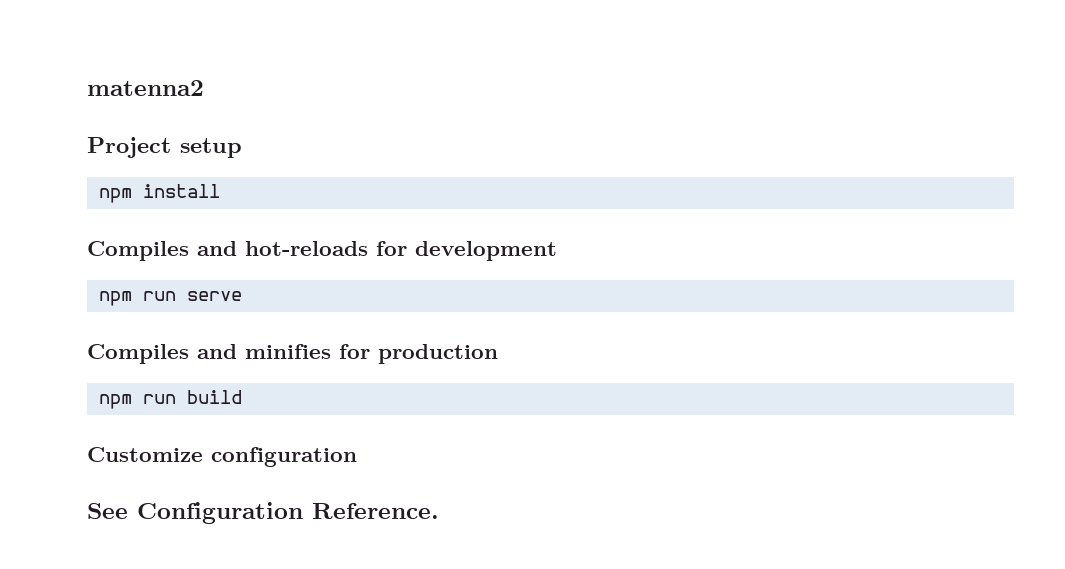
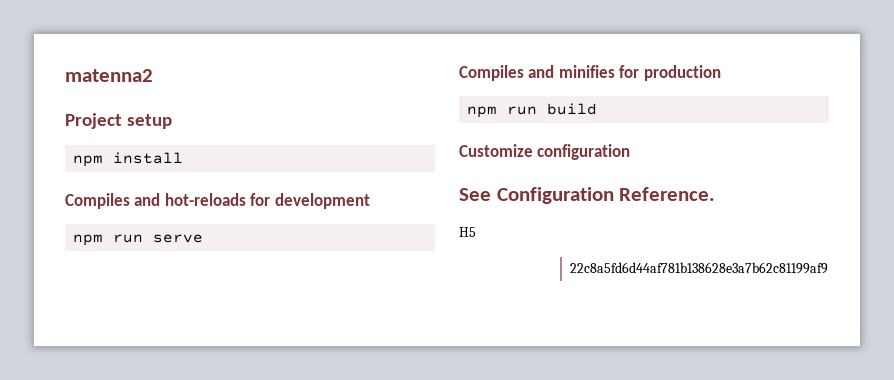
(439, 511) none -> [459,227,476,237] [570,262,828,274] // H5 // 22c8a5fd6d44af781b138628e3a7b62c81199af9

